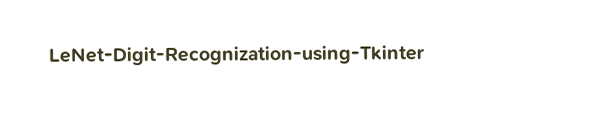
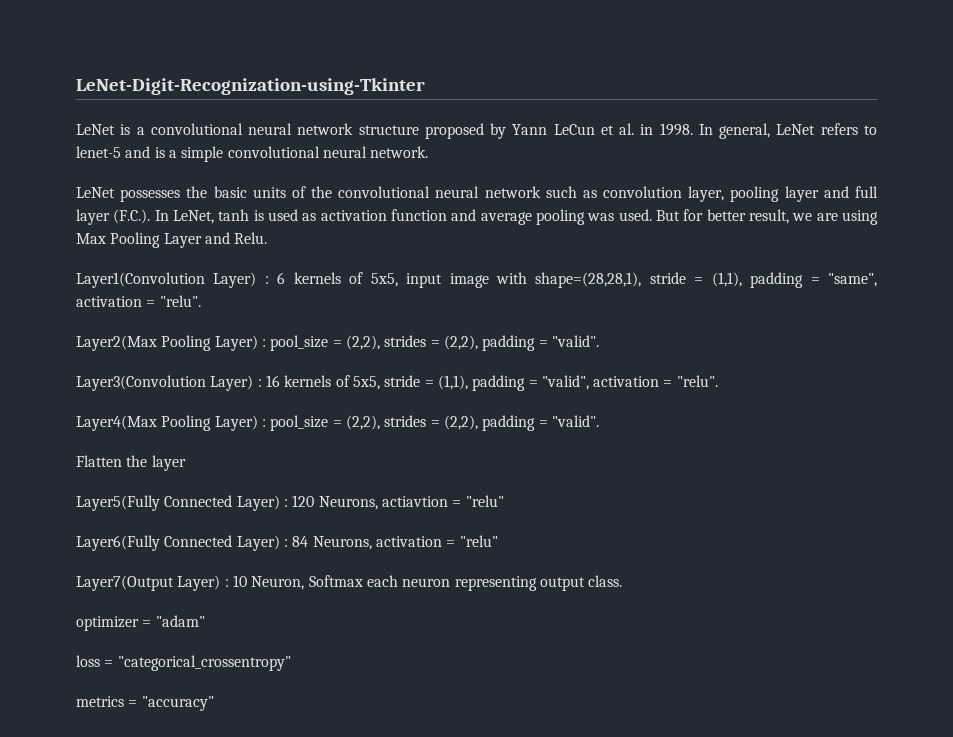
(425, 55) none -> [76,123,878,139] [76,146,429,162] [76,186,878,202] [76,209,879,225] [76,232,268,248] [76,272,877,288] [76,295,201,307] [76,335,599,351] [76,375,718,391] [76,415,599,431] [76,455,186,471] [76,495,504,511] [76,535,498,551] [76,575,623,591] [76,615,205,631] [76,655,291,671] [76,696,214,711] // LeNet is a convolutional neural network structure proposed by Yann LeCun et al. in 1998. In general, LeNet refers to lenet-5 and is a simple convolutional neural network. // LeNet possesses the basic units of the convolutional neural network such as convolution layer, pooling layer and full layer (F.C.). In LeNet, tanh is used as activation function and average pooling was used. But for better result, we are using Max Pooling Layer and Relu. // Layer1(Convolution Layer) : 6 kernels of 5x5, input image with shape=(28,28,1), stride = (1,1), padding = "same", activation = "relu". // Layer2(Max Pooling Layer) : pool_size = (2,2), strides = (2,2), padding = "valid". // Layer3(Convolution Layer) : 16 kernels of 5x5, stride = (1,1), padding = "valid", activation = "relu". // Layer4(Max Pooling Layer) : pool_size = (2,2), strides = (2,2), padding = "valid". // Flatten the layer // Layer5(Fully Connected Layer) : 120 Neurons, actiavtion = "relu" // Layer6(Fully Connected Layer) : 84 Neurons, activation = "relu" // Layer7(Output Layer) : 10 Neuron, Softmax each neuron representing output class. // optimizer = "adam" // loss = "categorical_crossentropy" // metrics = "accuracy"

